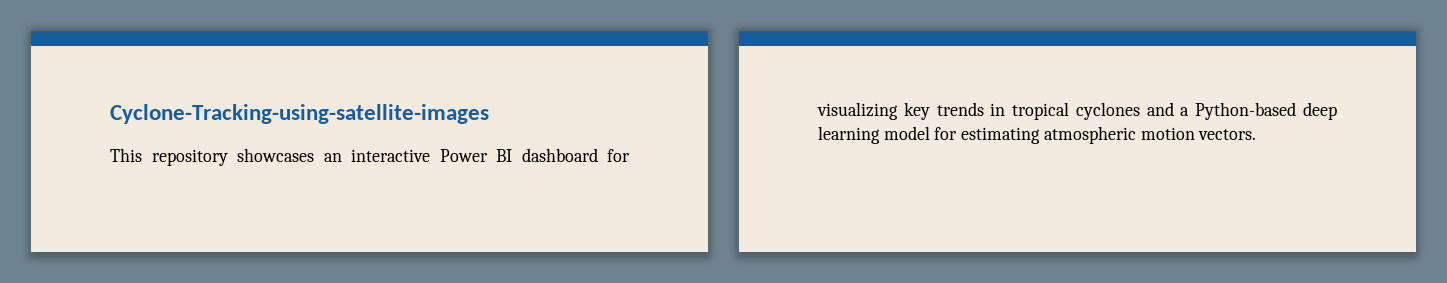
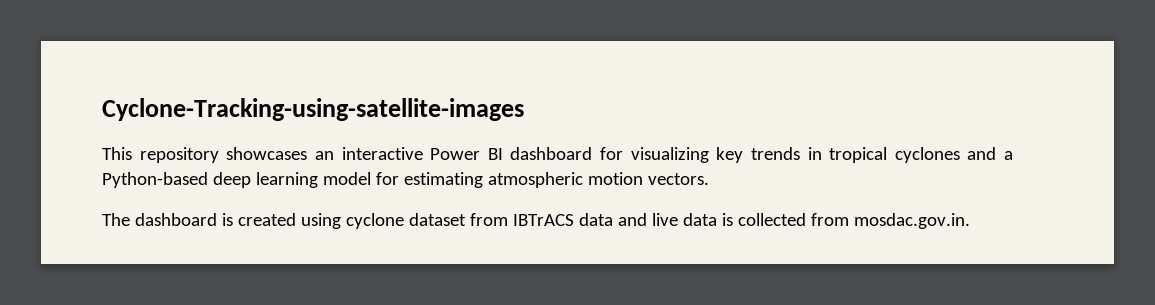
(1257, 134) none -> [102,213,970,229] // The dashboard is created using cyclone dataset from IBTrACS data and live data is collected from mosdac.gov.in.

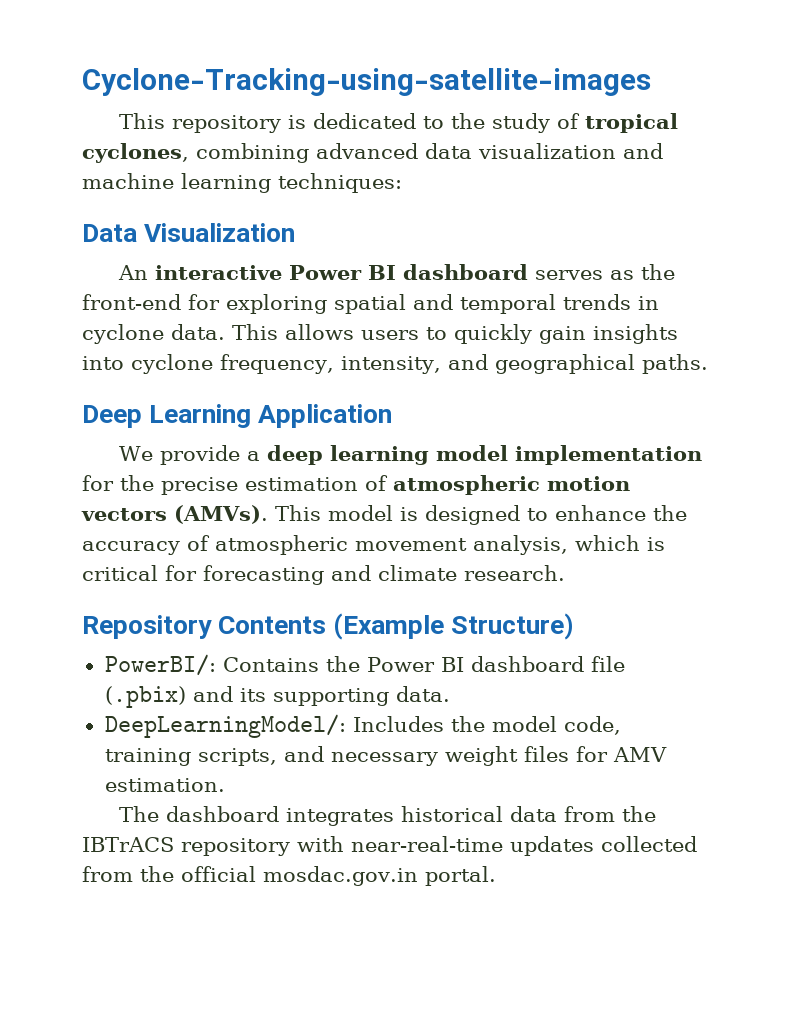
[226,147,1013,163] [102,172,709,188] [102,213,970,229] showcases an interactive Power BI dashboard for visualizing key trends in tropical cyclones and a Python-based deep learning model for estimating atmospheric motion vectors. // The dashboard is created using cyclone dataset from IBTrACS data and live data is collected from mosdac.gov.in. -> [288,113,679,133] [82,143,663,163] [82,173,402,193] [82,223,296,242] [118,264,676,280] [82,294,659,314] [82,324,678,344] [82,354,708,374] [82,404,393,428] [119,445,703,465] [82,475,630,495] [81,505,687,525] [82,535,665,555] [82,565,565,585] [82,613,575,640] [104,654,625,676] [104,686,450,708] [104,714,621,738] [104,746,667,766] [104,778,225,792] [119,806,657,826] [82,836,697,856] [82,866,496,886] is dedicated to the study of tropical cyclones, combining advanced data visualization and machine learning techniques: // Data Visualization // An interactive Power BI dashboard serves as the front-end for exploring spatial and temporal trends in cyclone data. This allows users to quickly gain insights into cyclone frequency, intensity, and geographical paths. // Deep Learning Application // We provide a deep learning model implementation for the precise estimation of atmospheric motion vectors (AMVs). This model is designed to enhance the accuracy of atmospheric movement analysis, which is critical for forecasting and climate research. // Repository Contents (Example Structure) // PowerBI/: Contains the Power BI dashboard file (.pbix) and its supporting data. // DeepLearningModel/: Includes the model code, training scripts, and necessary weight files for AMV estimation. // The dashboard integrates historical data from the IBTrACS repository with near-real-time updates collected from the official mosdac.gov.in portal.

